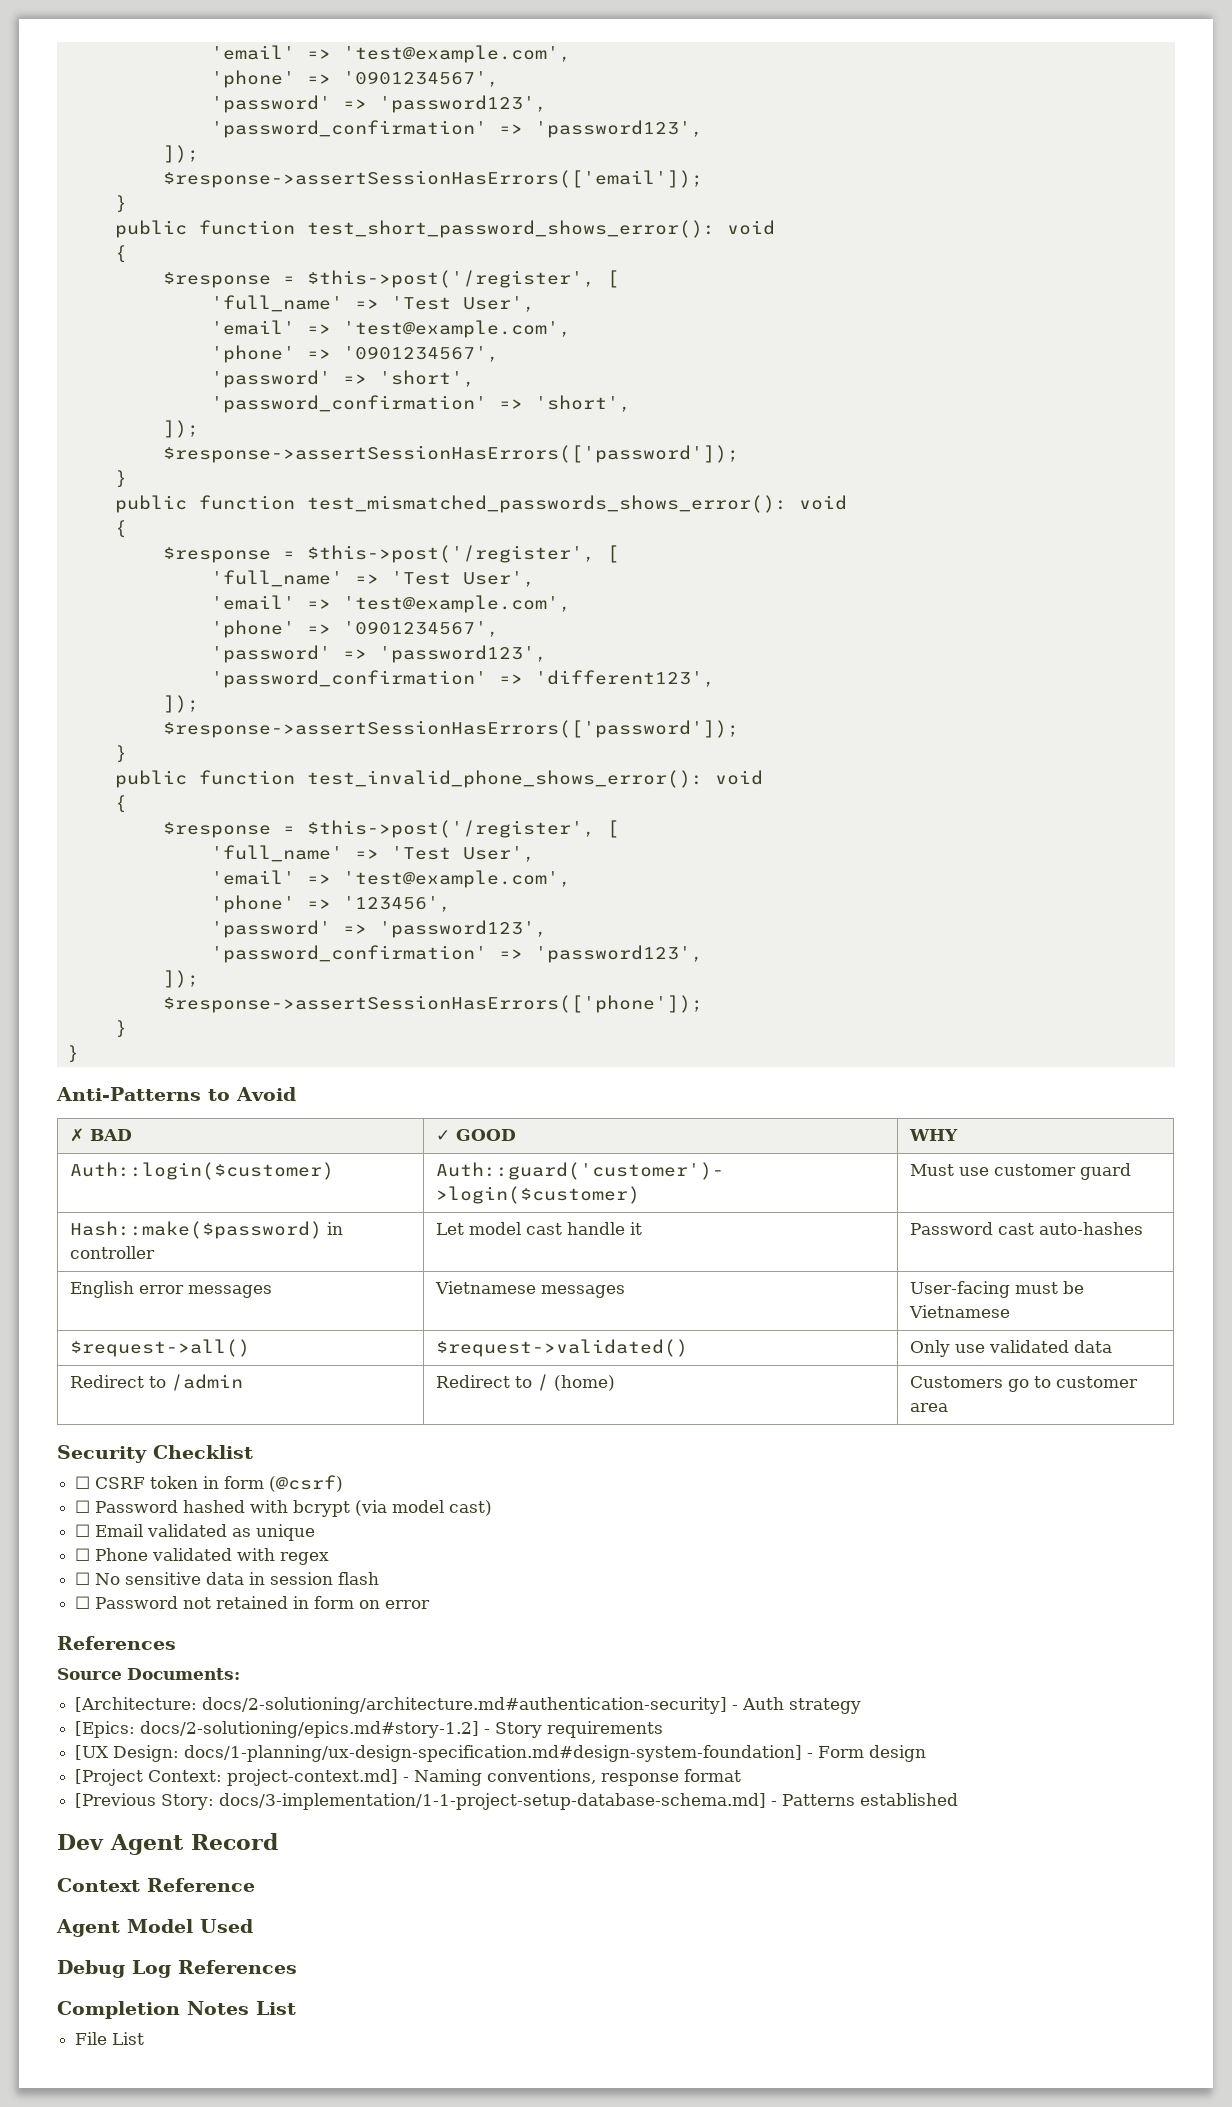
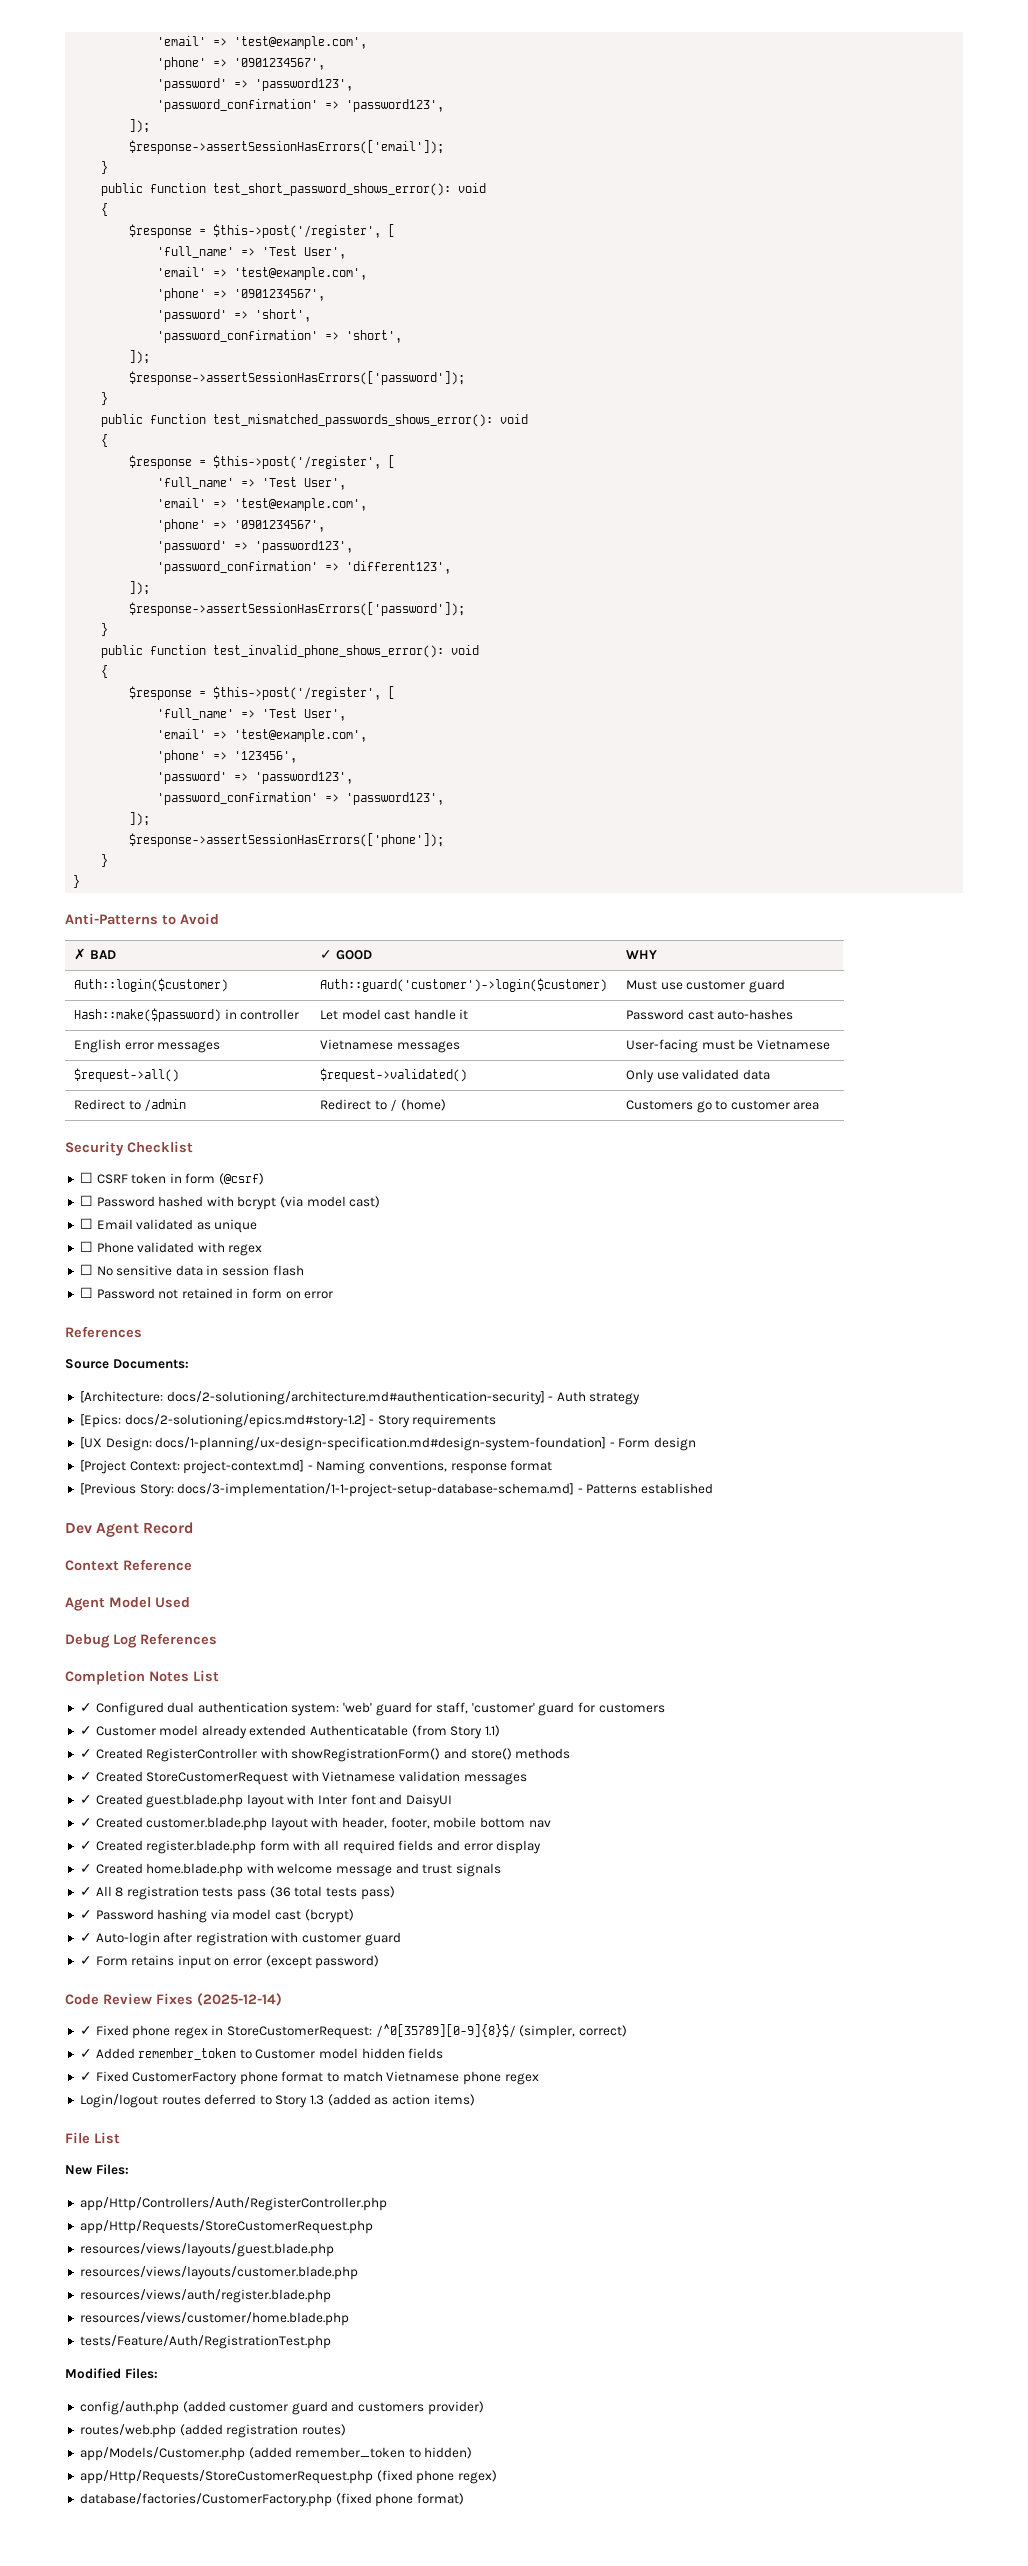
[75,2032,145,2045] File List -> [79,1702,665,1716] [79,1725,501,1739] [79,1748,571,1762] [79,1771,527,1785] [79,1794,453,1808] [79,1817,551,1831] [79,1840,542,1854] [79,1863,502,1877] [79,1886,395,1900] [79,1909,354,1923] [79,1932,401,1946] [79,1955,380,1969] [65,1993,282,2006] [79,2024,628,2039] [79,2048,444,2060] [79,2071,539,2085] [79,2094,475,2108] [65,2132,120,2144] [65,2164,129,2175] [79,2197,387,2211] [79,2220,373,2234] [79,2243,334,2257] [79,2266,358,2280] [79,2289,331,2303] [79,2312,349,2326] [79,2335,331,2349] [65,2368,158,2379] [79,2401,484,2415] [79,2424,346,2438] [79,2447,473,2461] [79,2470,497,2484] [79,2493,464,2507] ✓ Configured dual authentication system: 'web' guard for staff, 'customer' guard for customers // ✓ Customer model already extended Authenticatable (from Story 1.1) // ✓ Created RegisterController with showRegistrationForm() and store() methods // ✓ Created StoreCustomerRequest with Vietnamese validation messages // ✓ Created guest.blade.php layout with Inter font and DaisyUI // ✓ Created customer.blade.php layout with header, footer, mobile bottom nav // ✓ Created register.blade.php form with all required fields and error display // ✓ Created home.blade.php with welcome message and trust signals // ✓ All 8 registration tests pass (36 total tests pass) // ✓ Password hashing via model cast (bcrypt) // ✓ Auto-login after registration with customer guard // ✓ Form retains input on error (except password) // Code Review Fixes (2025-12-14) // ✓ Fixed phone regex in StoreCustomerRequest: /^0[35789][0-9]{8}$/ (simpler, correct) // ✓ Added remember_token to Customer model hidden fields // ✓ Fixed CustomerFactory phone format to match Vietnamese phone regex // Login/logout routes deferred to Story 1.3 (added as action items) // File List // New Files: // app/Http/Controllers/Auth/RegisterController.php // app/Http/Requests/StoreCustomerRequest.php // resources/views/layouts/guest.blade.php // resources/views/layouts/customer.blade.php // resources/views/auth/register.blade.php // resources/views/customer/home.blade.php // tests/Feature/Auth/RegistrationTest.php // Modified Files: // config/auth.php (added customer guard and customers provider) // routes/web.php (added registration routes) // app/Models/Customer.php (added remember_token to hidden) // app/Http/Requests/StoreCustomerRequest.php (fixed phone regex) // database/factories/CustomerFactory.php (fixed phone format)

